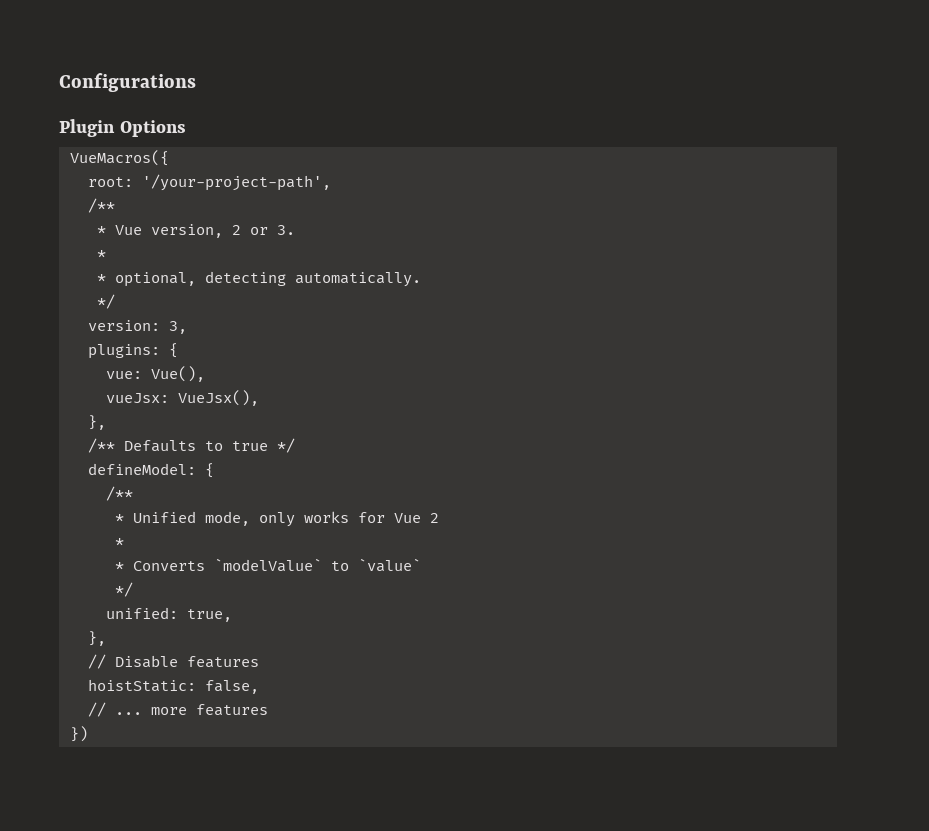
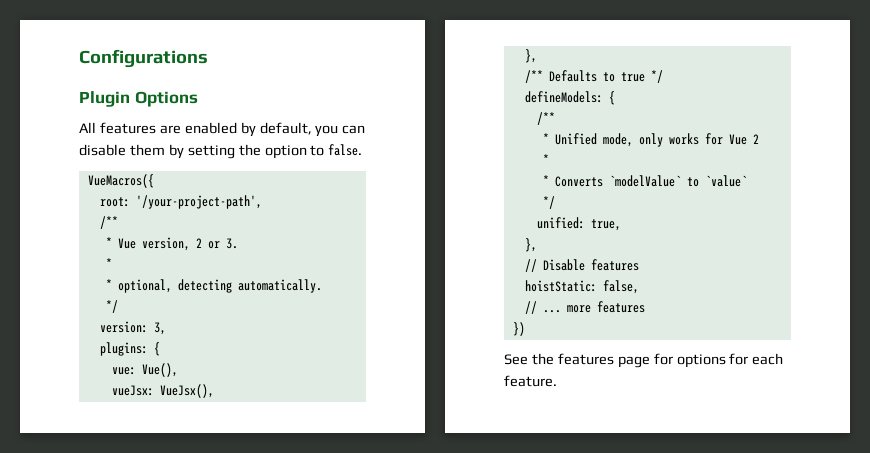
(186, 128) none -> [79,122,366,137] [79,144,363,159] // All features are enabled by default, you can disable them by setting the option to false.
[88,463,197,475] defineModel: -> [524,91,603,103] defineModels:
(89, 734) none -> [504,353,784,368] [504,375,557,387] // See the features page for options for each feature.

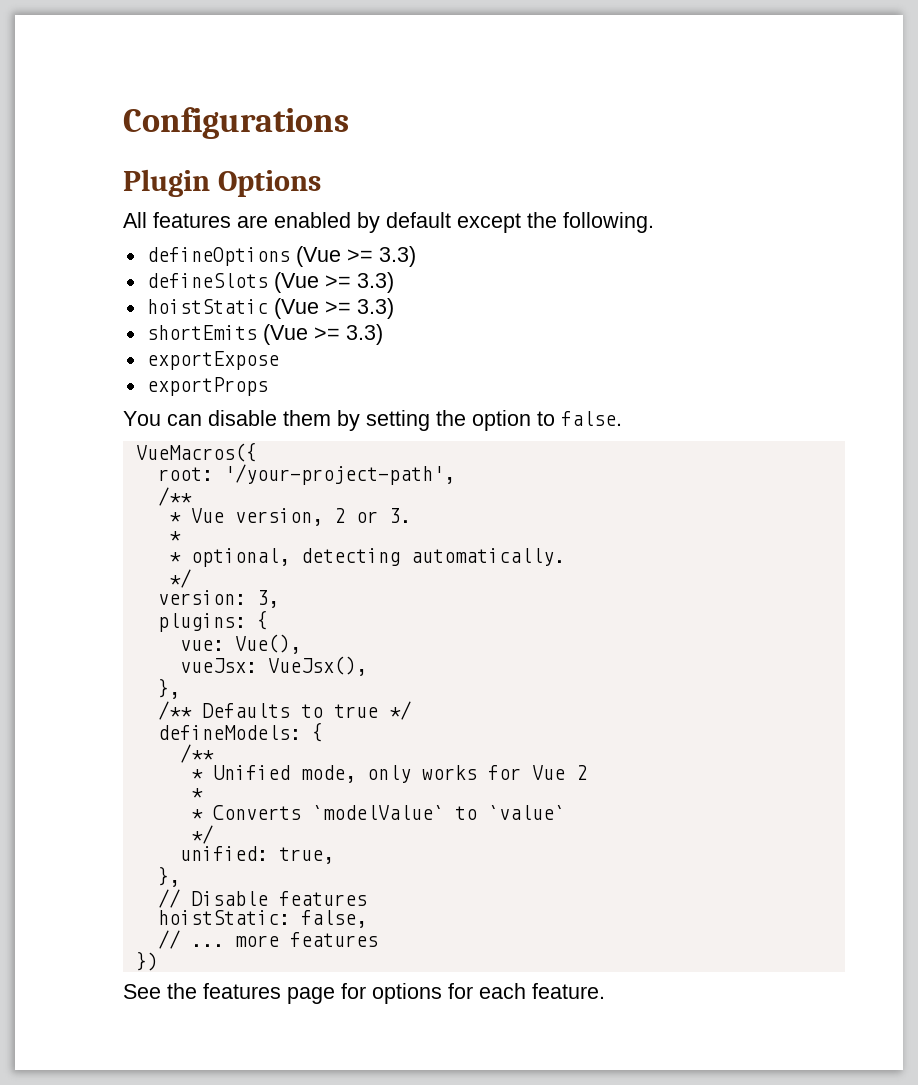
[259,122,339,137] default, you -> [386,212,654,233] [146,246,416,267] [146,272,394,293] [146,298,394,319] [146,324,383,345] [146,351,279,370] [146,377,268,396] [123,411,161,426] default except the following. // defineOptions (Vue >= 3.3) // defineSlots (Vue >= 3.3) // hoistStatic (Vue >= 3.3) // shortEmits (Vue >= 3.3) // exportExpose // exportProps // You

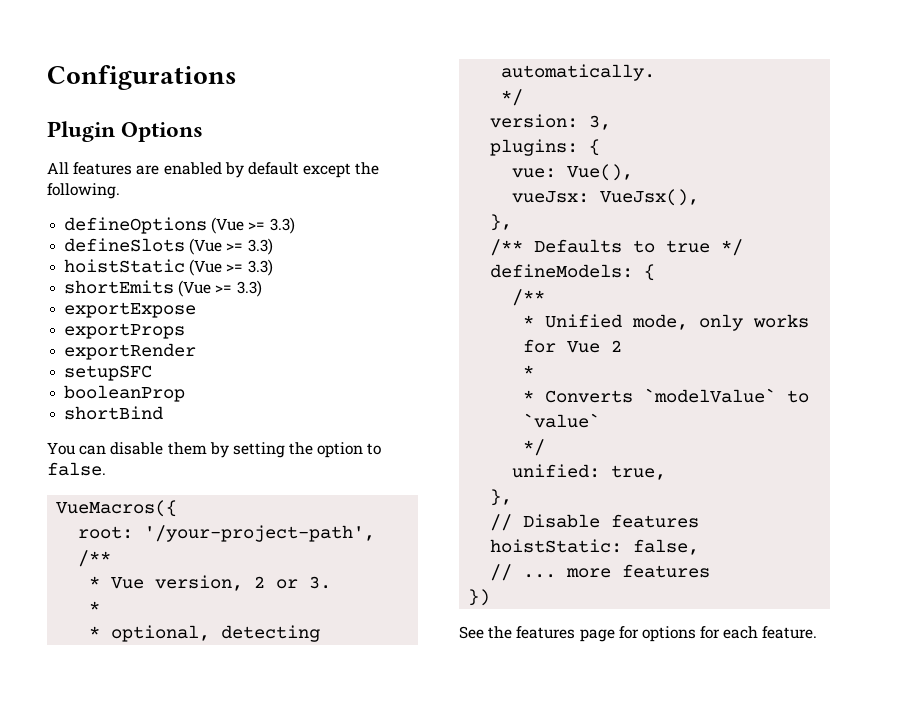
(268, 386) none -> [64,343,197,360] [64,365,153,381] [64,385,186,402] [64,406,164,420] // exportRender // setupSFC // booleanProp // shortBind

